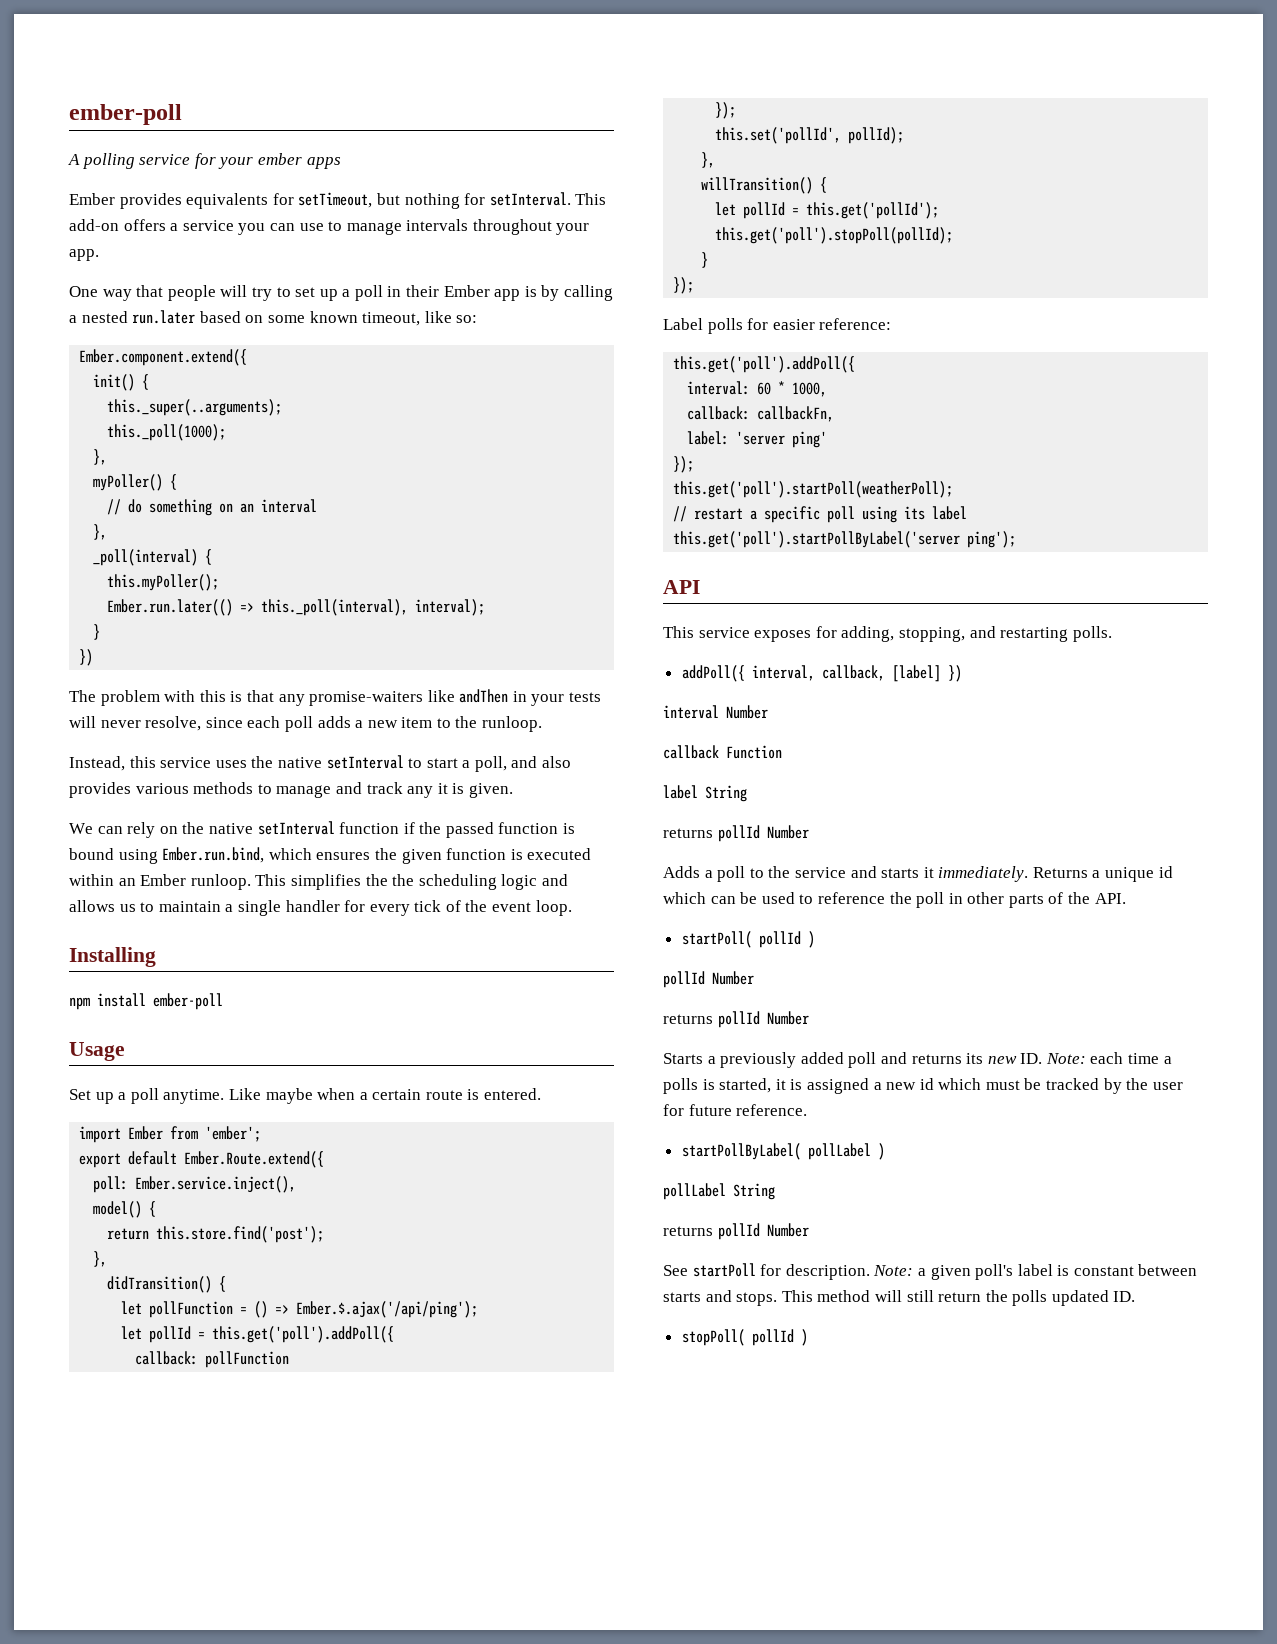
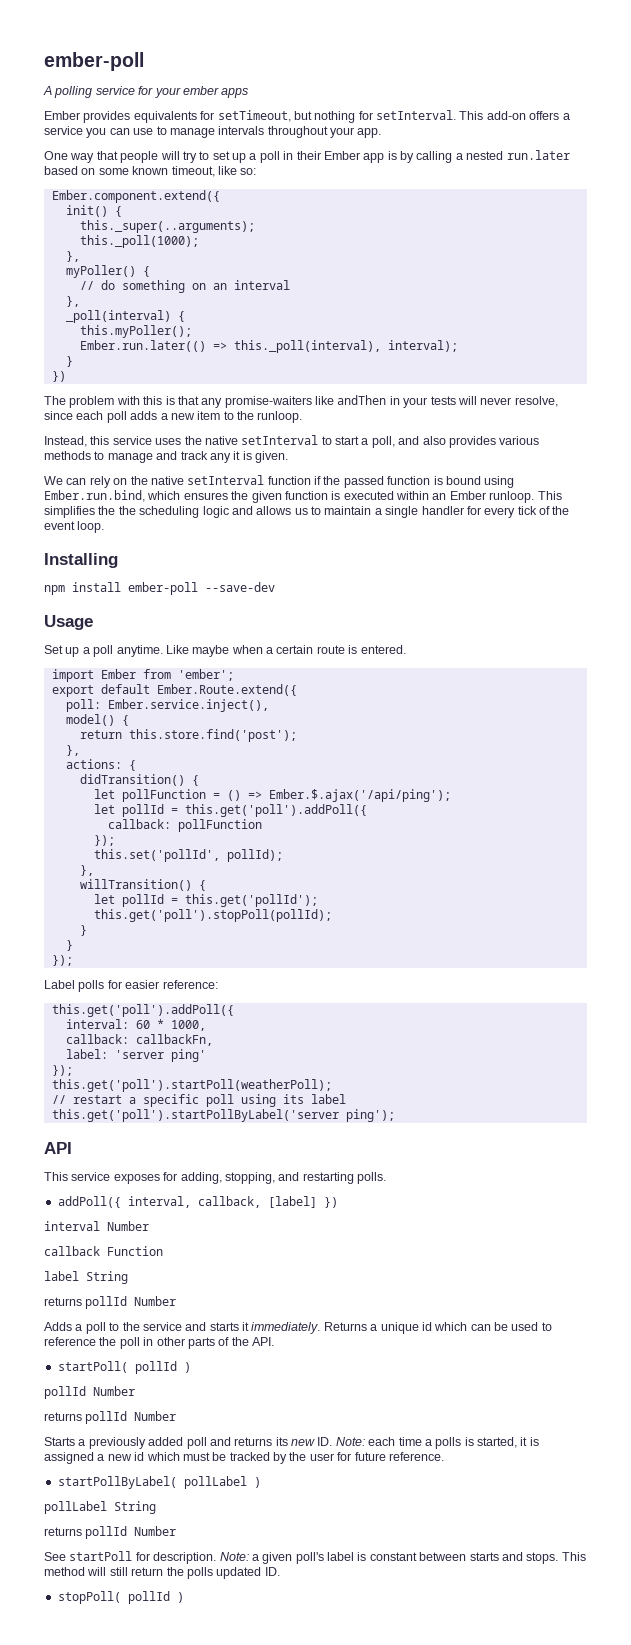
(223, 1001) none -> [205,582,275,592] --save-dev
(108, 1259) none -> [65,759,136,771] // actions: {
(709, 260) none -> [65,940,73,951] // }

